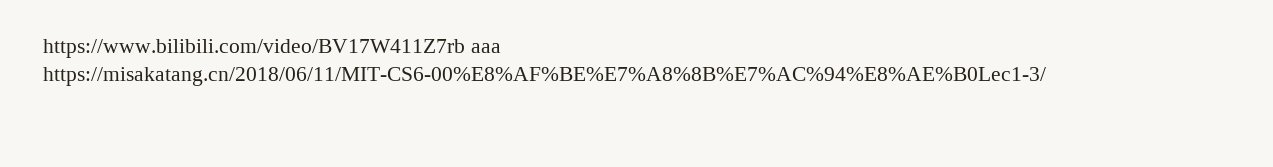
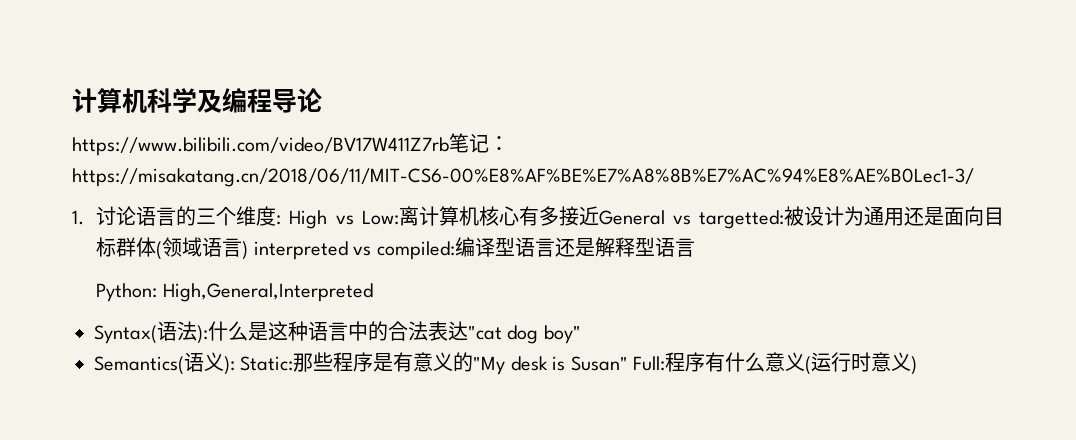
[43,39,501,58] [43,67,1046,86] https://www.bilibili.com/video/BV17W411Z7rb aaa https://misakatang.cn/2018/06/11/MIT-CS6-00%E8%AF%BE%E7%A8%8B%E7%AC%94%E8%AE%B0Lec1-3/ -> [72,88,322,113] [72,133,509,156] [72,168,974,187] [72,206,1004,229] [96,237,695,260] [96,283,373,302] [94,321,581,344] [94,352,917,375] 计算机科学及编程导论 // https://www.bilibili.com/video/BV17W411Z7rb笔记：https://misakatang.cn/2018/06/11/MIT-CS6-00%E8%AF%BE%E7%A8%8B%E7%AC%94%E8%AE%B0Lec1-3/ // 1.讨论语言的三个维度: High vs Low:离计算机核心有多接近General vs targetted:被设计为通用还是面向目标群体(领域语言) interpreted vs compiled:编译型语言还是解释型语言 // Python: High,General,Interpreted // Syntax(语法):什么是这种语言中的合法表达"cat dog boy" // Semantics(语义): Static:那些程序是有意义的"My desk is Susan" Full:程序有什么意义(运行时意义)

